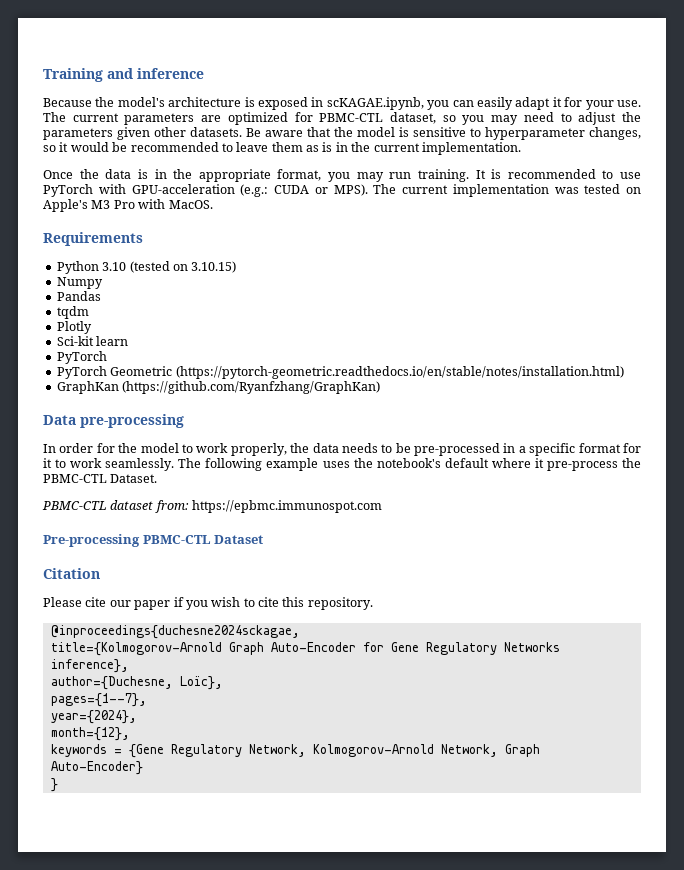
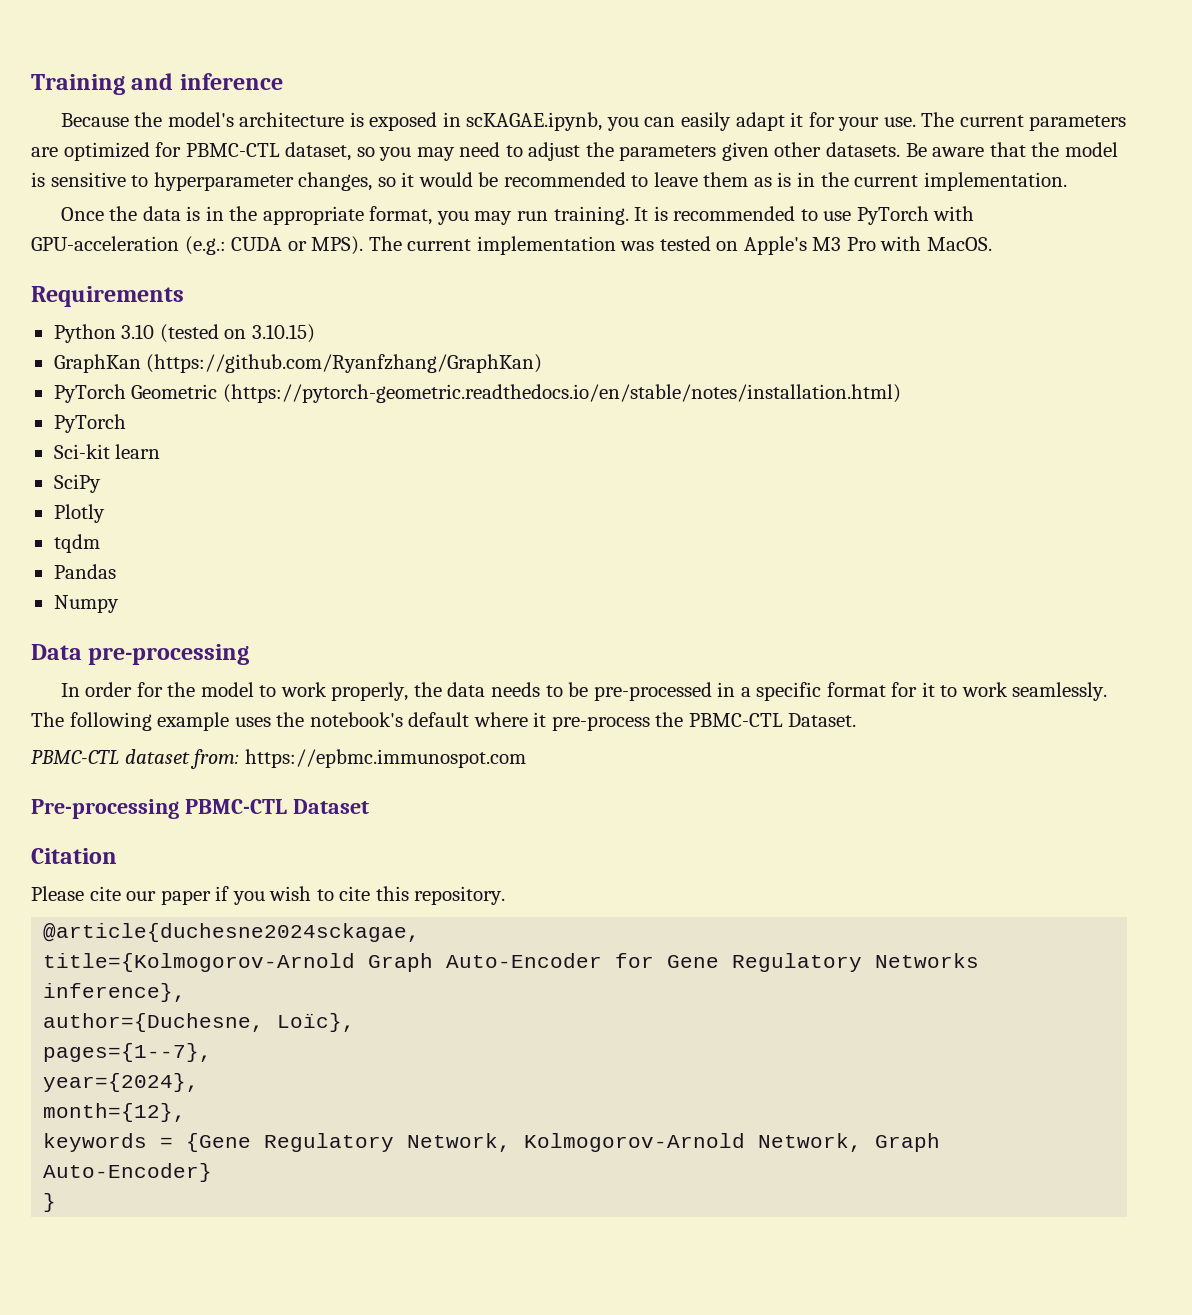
[56,277,103,289] [56,291,101,301] [56,306,89,319] [56,321,92,334] [56,336,129,346] [56,351,107,364] [56,366,624,379] [56,381,381,394] Numpy // Pandas // tqdm // Plotly // Sci-kit learn // PyTorch // PyTorch Geometric (https://pytorch-geometric.readthedocs.io/en/stable/notes/installation.html) // GraphKan (https://github.com/Ryanfzhang/GraphKan) -> [53,354,543,373] [53,384,901,403] [53,414,126,433] [53,444,161,459] [53,474,101,493] [53,504,105,523] [53,534,100,553] [53,564,116,579] [53,595,119,613] GraphKan (https://github.com/Ryanfzhang/GraphKan) // PyTorch Geometric (https://pytorch-geometric.readthedocs.io/en/stable/notes/installation.html) // PyTorch // Sci-kit learn // SciPy // Plotly // tqdm // Pandas // Numpy
[50,625,300,639] @inproceedings{duchesne2024sckagae, -> [43,923,421,942] @article{duchesne2024sckagae,

